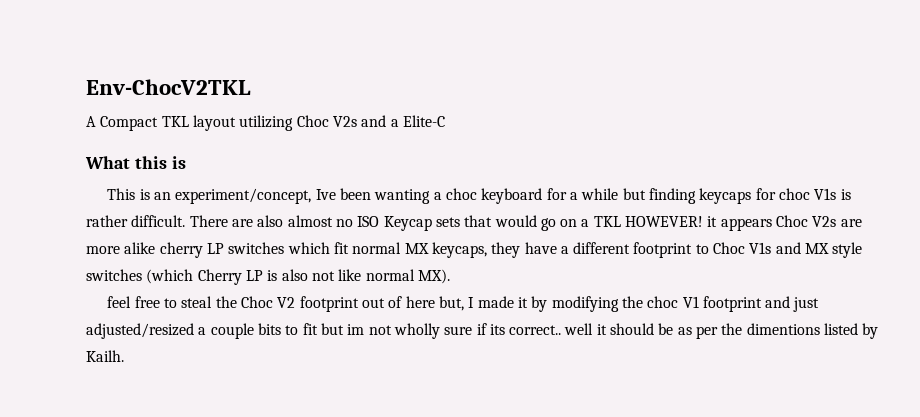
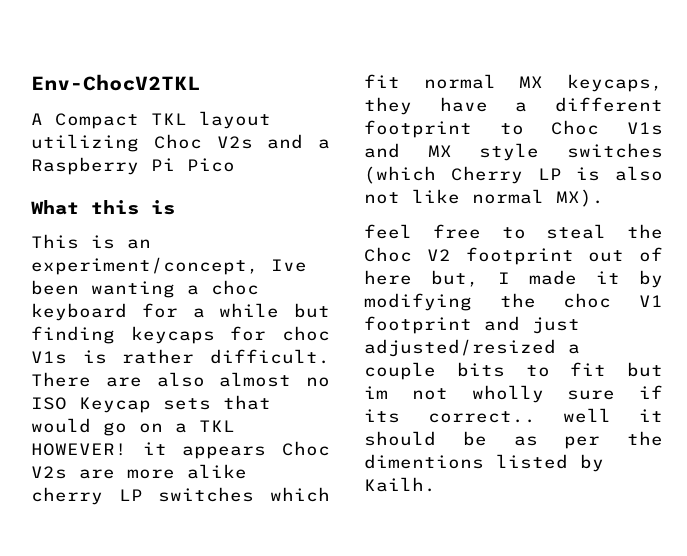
[402,115,445,127] Elite-C -> [31,157,235,175] Raspberry Pi Pico

